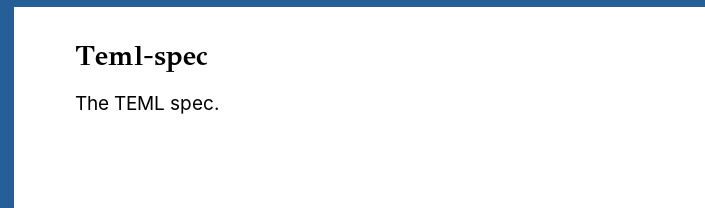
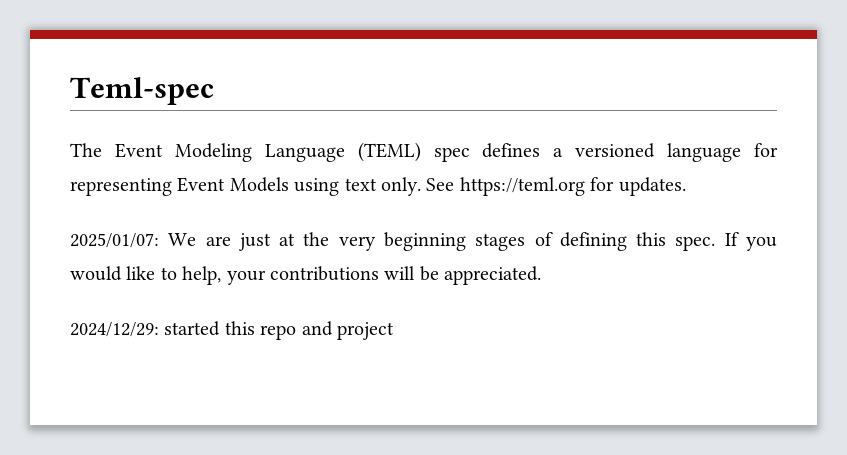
[114,96,220,114] TEML spec. -> [114,142,778,162] [70,177,686,196] [70,232,778,251] [70,266,542,285] [70,321,394,340] Event Modeling Language (TEML) spec defines a versioned language for representing Event Models using text only. See https://teml.org for updates. // 2025/01/07: We are just at the very beginning stages of defining this spec. If you would like to help, your contributions will be appreciated. // 2024/12/29: started this repo and project

